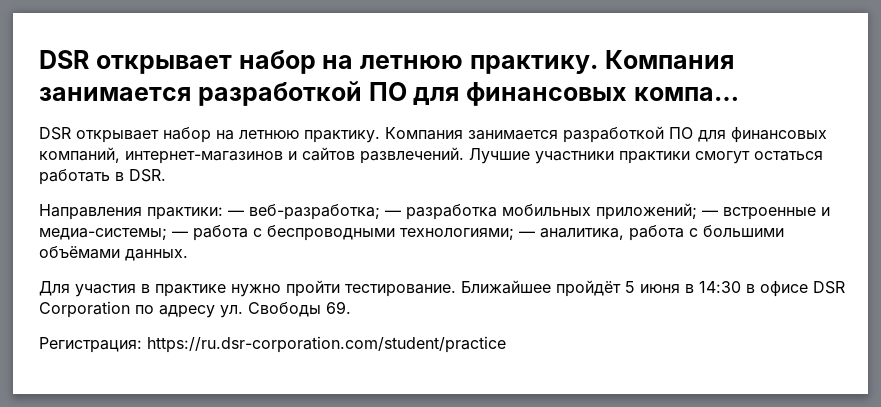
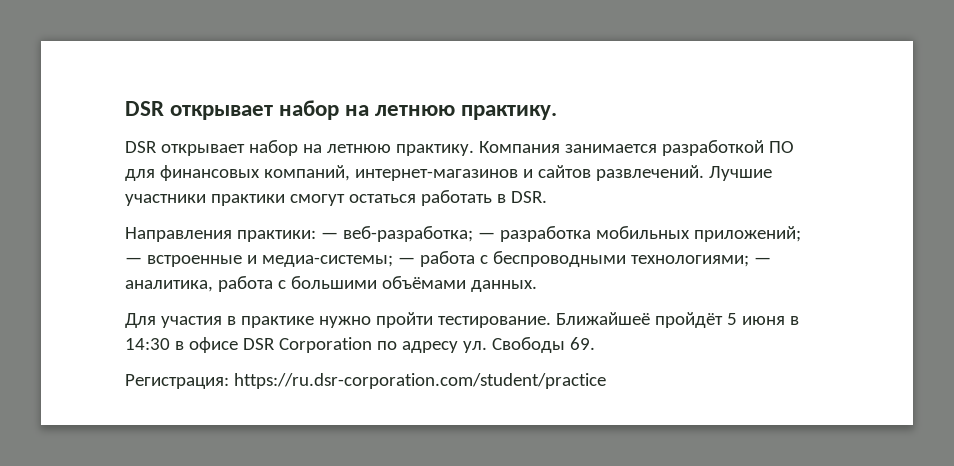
[39,50,734,74] [39,81,739,106] DSR открывает набор на летнюю практику. Компания занимается разработкой ПО для финансовых компа… -> [125,100,558,120] DSR открывает набор на летнюю практику.
[461,280,551,294] Ближайшее -> [555,312,650,325] Ближайшеё

